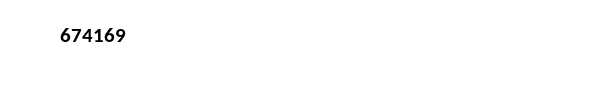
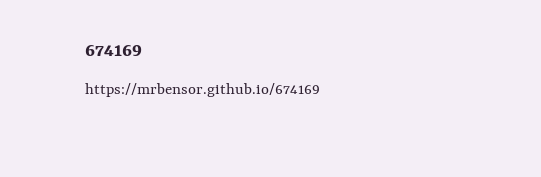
(126, 35) none -> [85,83,320,97] // https://mrbensor.github.io/674169

